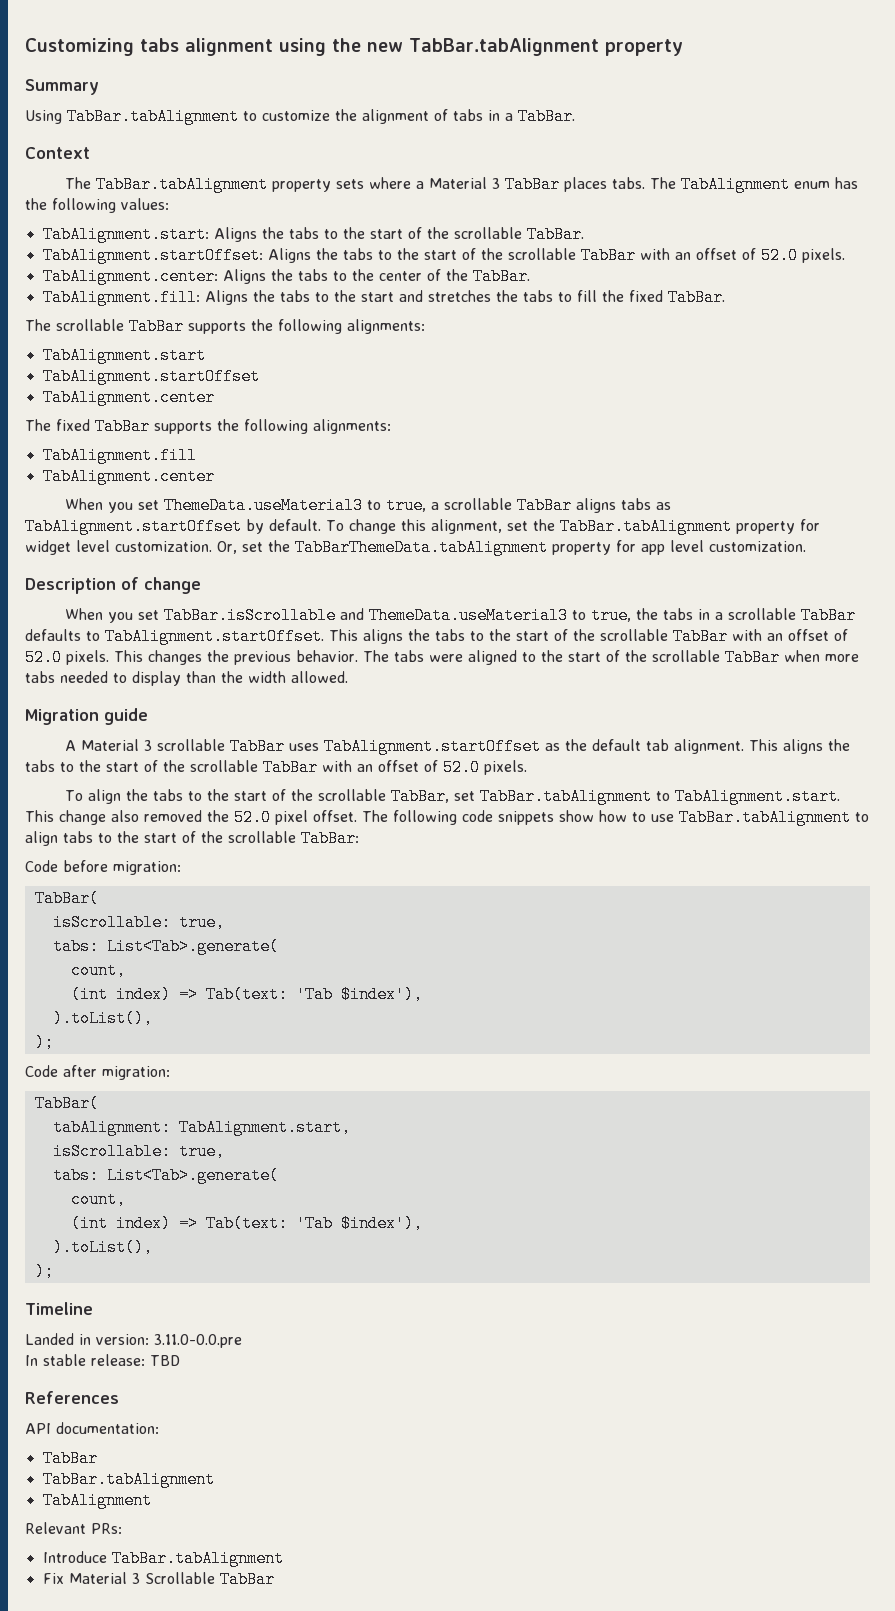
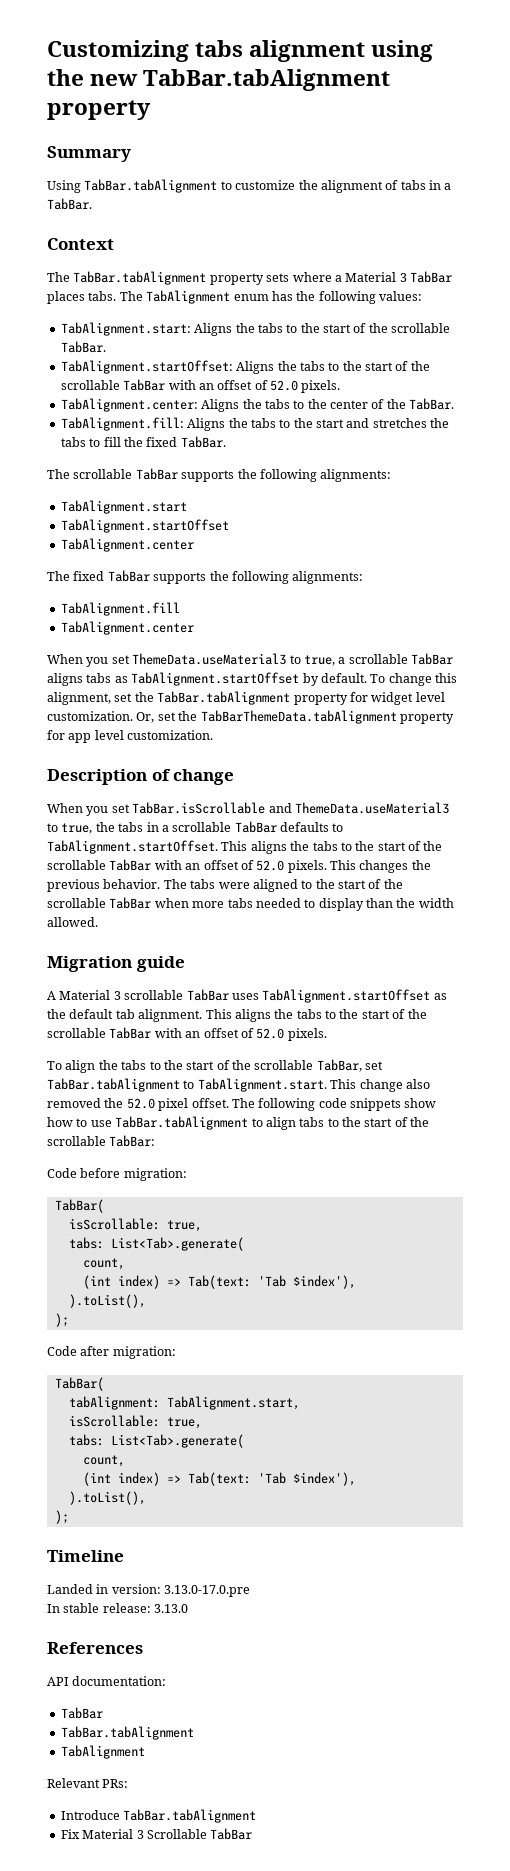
[154,1334,242,1348] 3.11.0-0.0.pre -> [164,1585,251,1597] 3.13.0-17.0.pre
[150,1355,180,1366] TBD -> [154,1604,189,1613] 3.13.0

